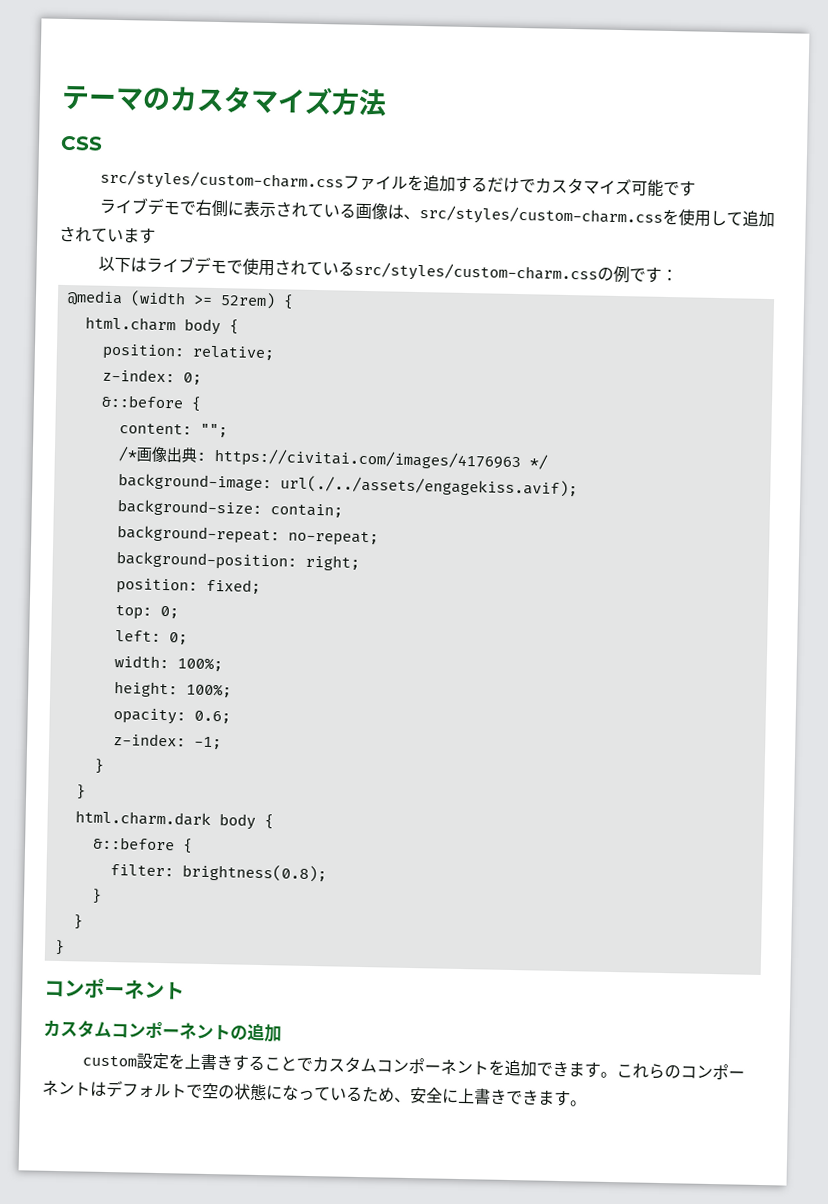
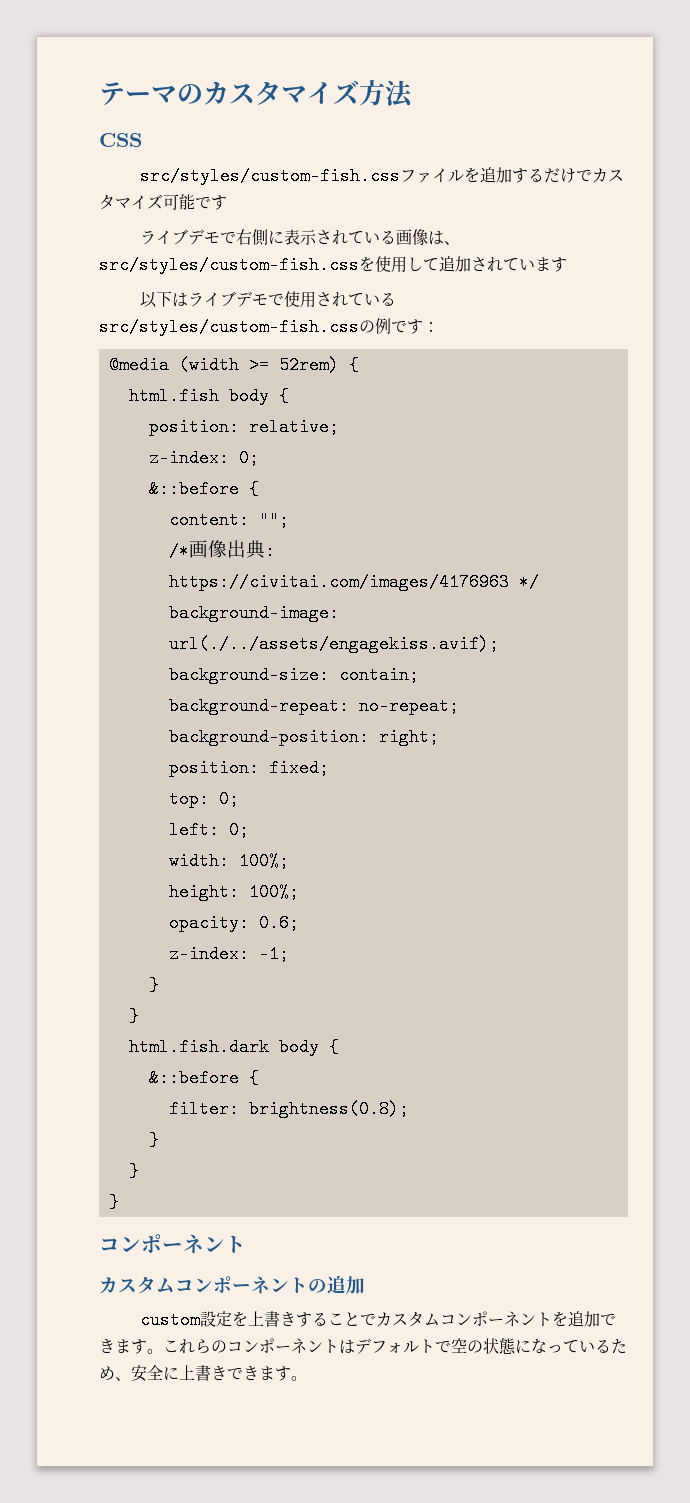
[99,169,344,192] src/styles/custom-charm.css -> [139,167,400,185] src/styles/custom-fish.css
[418,205,663,227] src/styles/custom-charm.css -> [99,256,359,274] src/styles/custom-fish.css
[353,261,598,284] src/styles/custom-charm.css -> [99,318,359,336] src/styles/custom-fish.css
[84,316,176,332] html.charm -> [128,387,219,405] html.fish
[74,810,211,826] html.charm.dark -> [128,1038,269,1056] html.fish.dark

